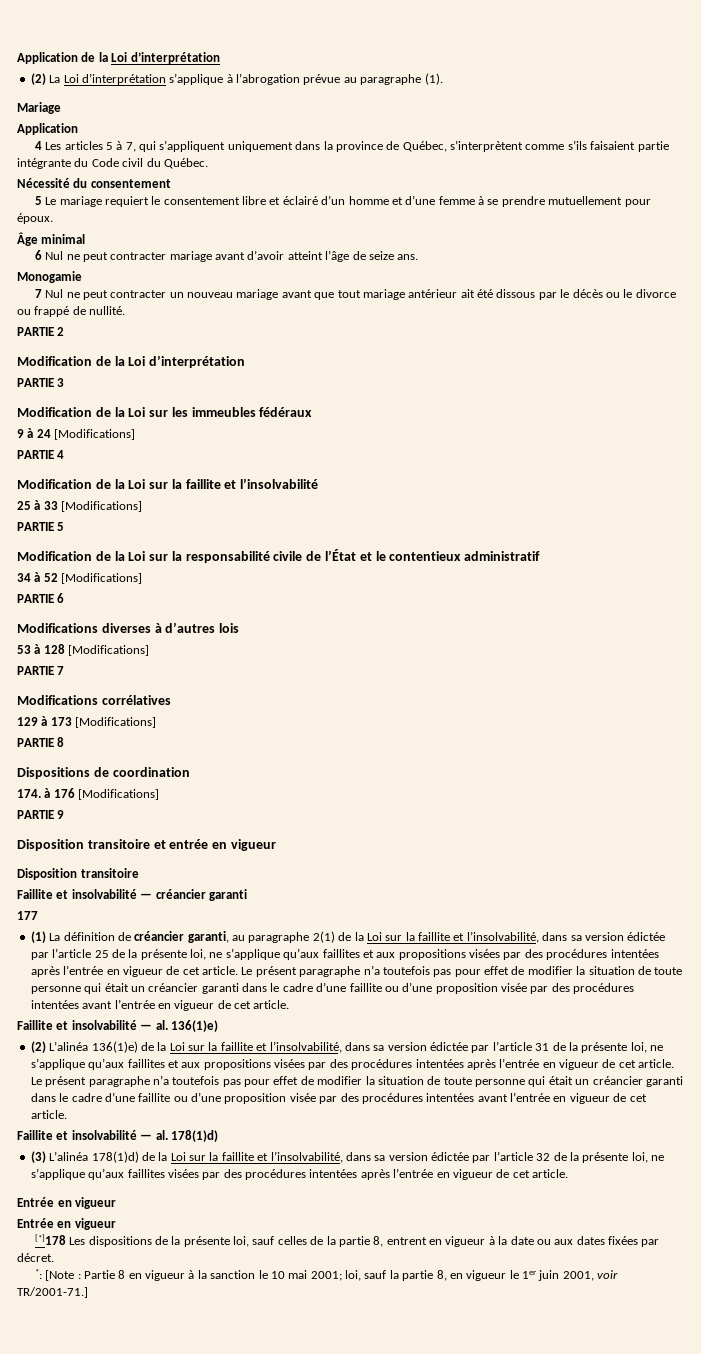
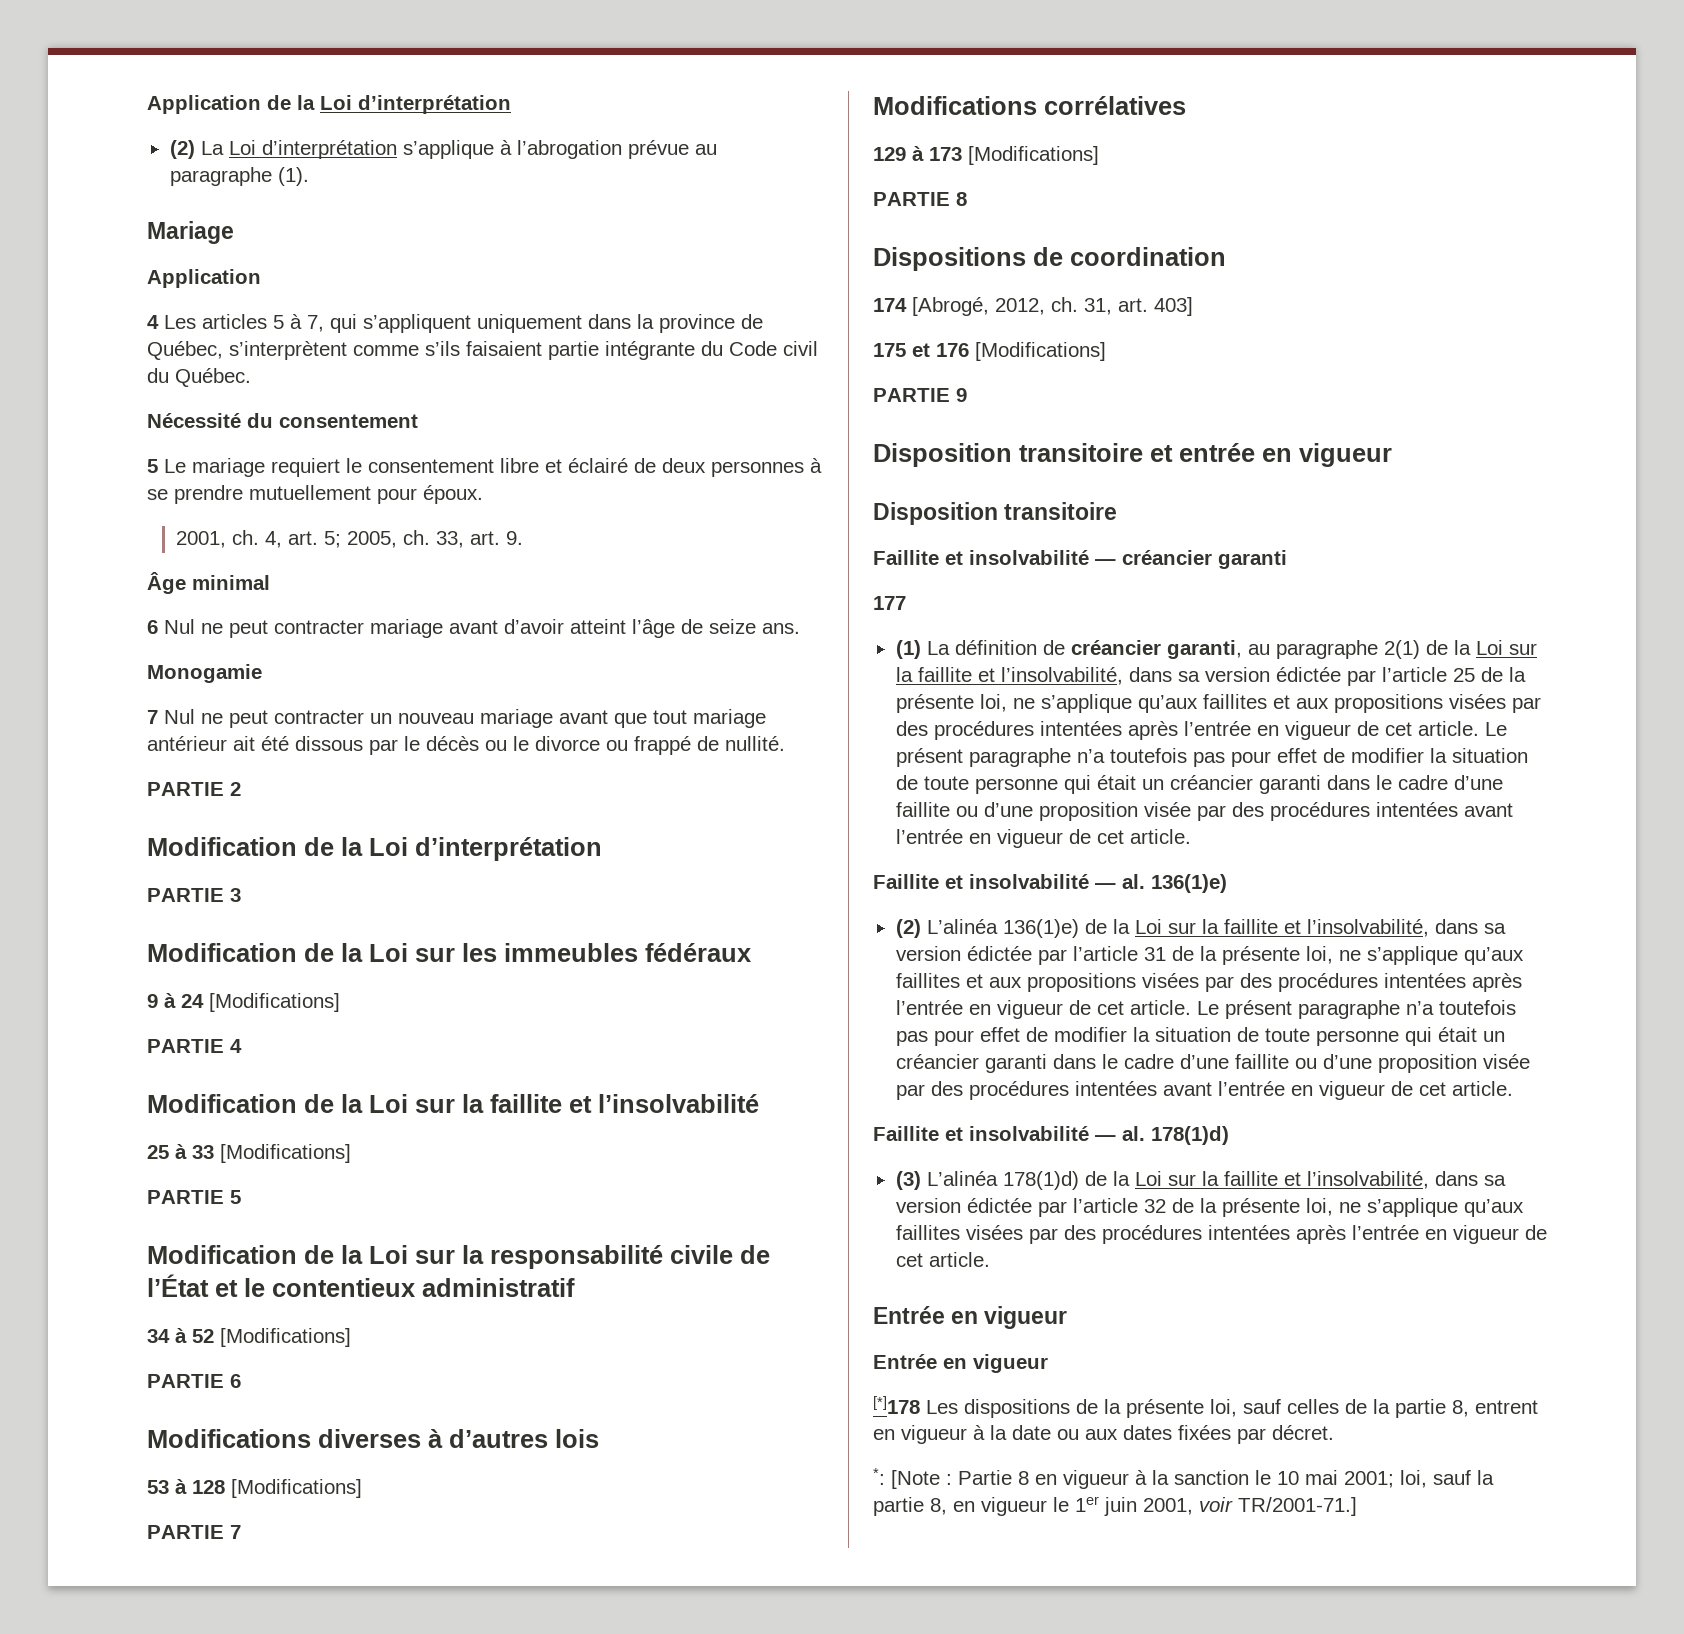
[321,195,475,205] d’un homme et d’une femme -> [634,458,804,477] de deux personnes
(53, 218) none -> [175,530,523,548] // 2001, ch. 4, art. 5; 2005, ch. 33, art. 9.
[17,788,51,798] 174. à -> [873,297,1193,316] [873,343,930,357] 174 [Abrogé, 2012, ch. 31, art. 403] // 175 et

